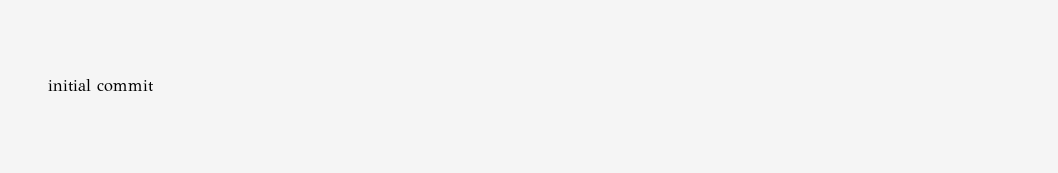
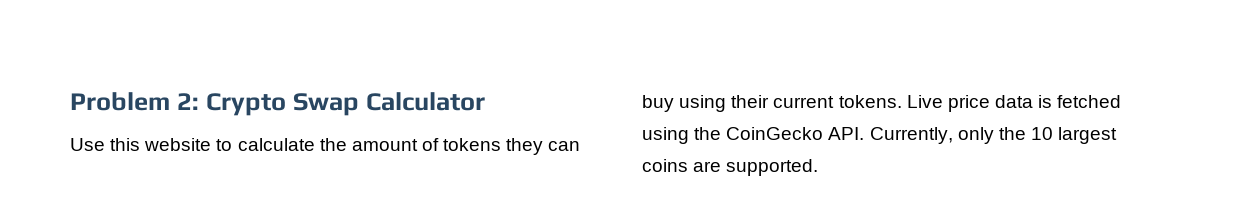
[48,79,154,92] initial commit -> [70,92,485,116] [70,138,581,155] [642,95,1122,112] [642,127,1118,144] [642,159,819,176] Problem 2: Crypto Swap Calculator // Use this website to calculate the amount of tokens they can buy using their current tokens. Live price data is fetched using the CoinGecko API. Currently, only the 10 largest coins are supported.

